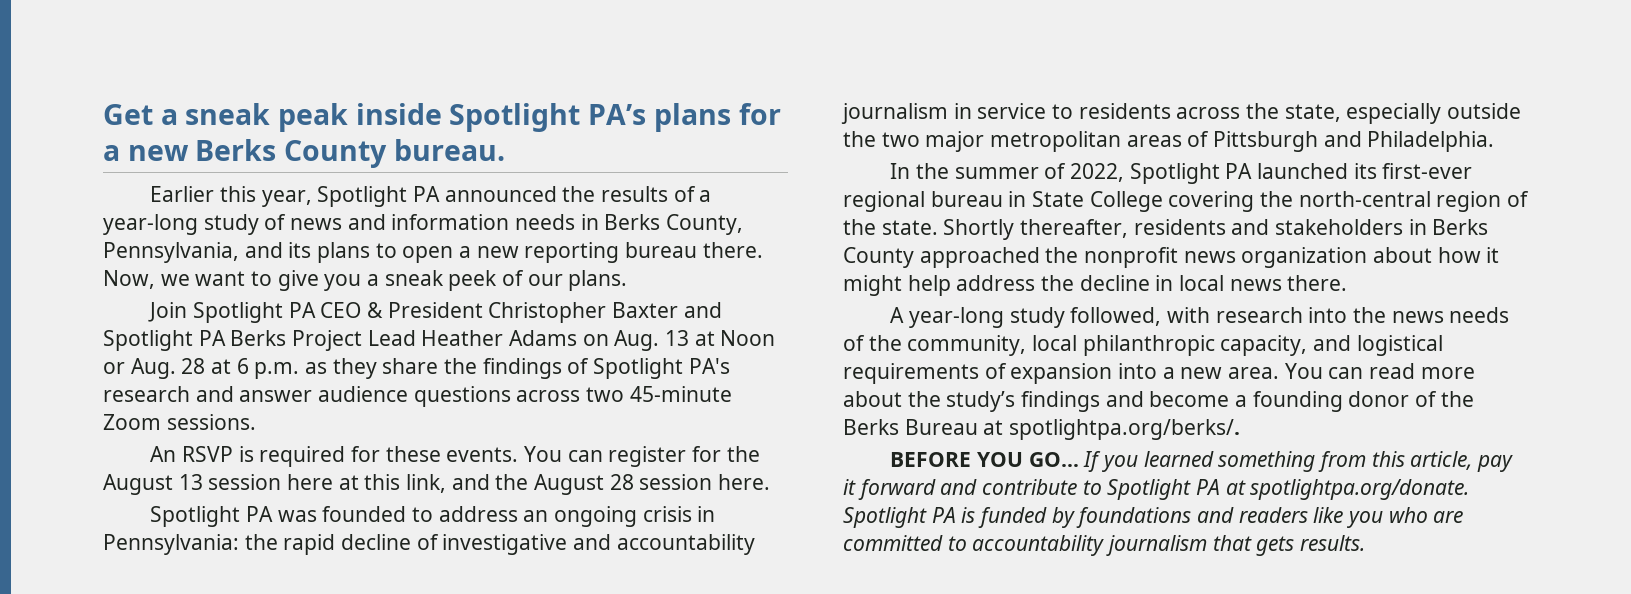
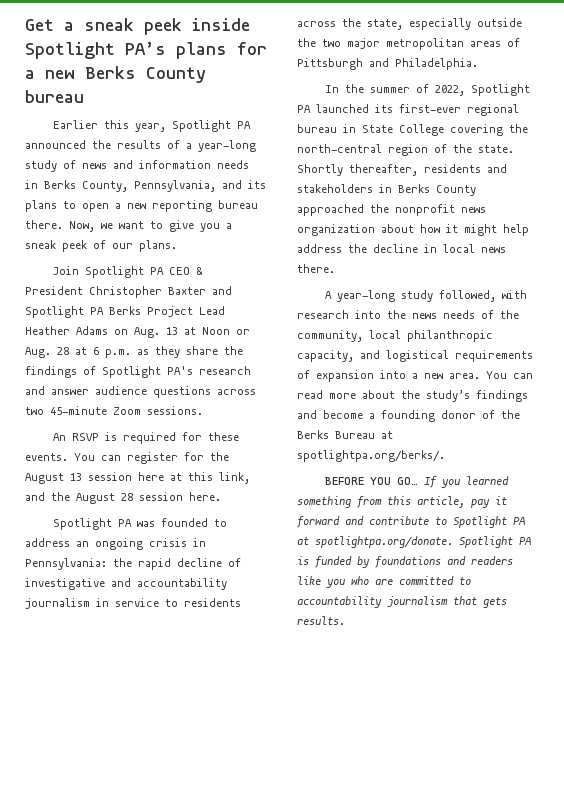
[278,103,349,132] peak -> [144,18,182,35] peek
[393,139,505,161] bureau. -> [25,90,84,103] bureau

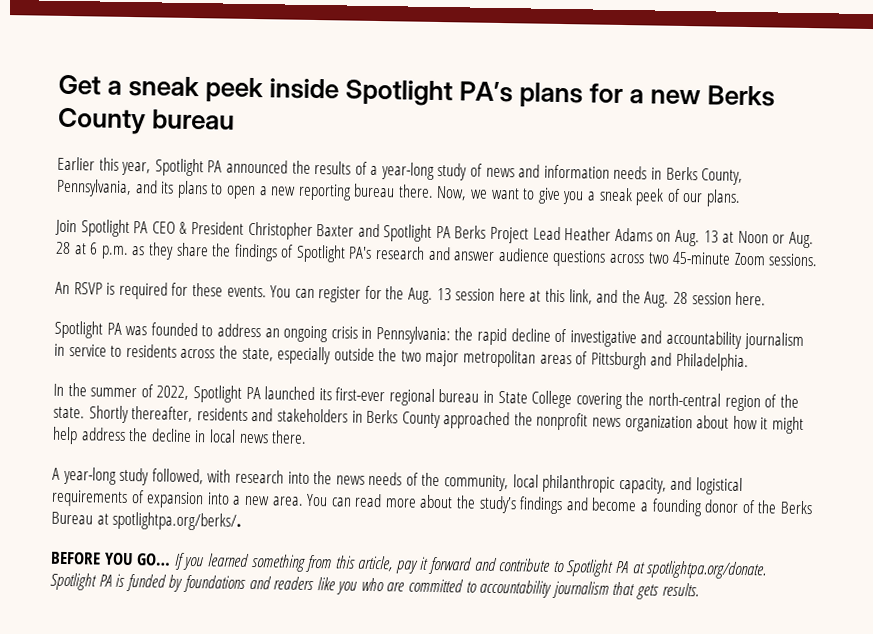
[25,473,64,484] August -> [408,287,434,304] Aug.
[76,493,115,504] August -> [644,291,670,308] Aug.

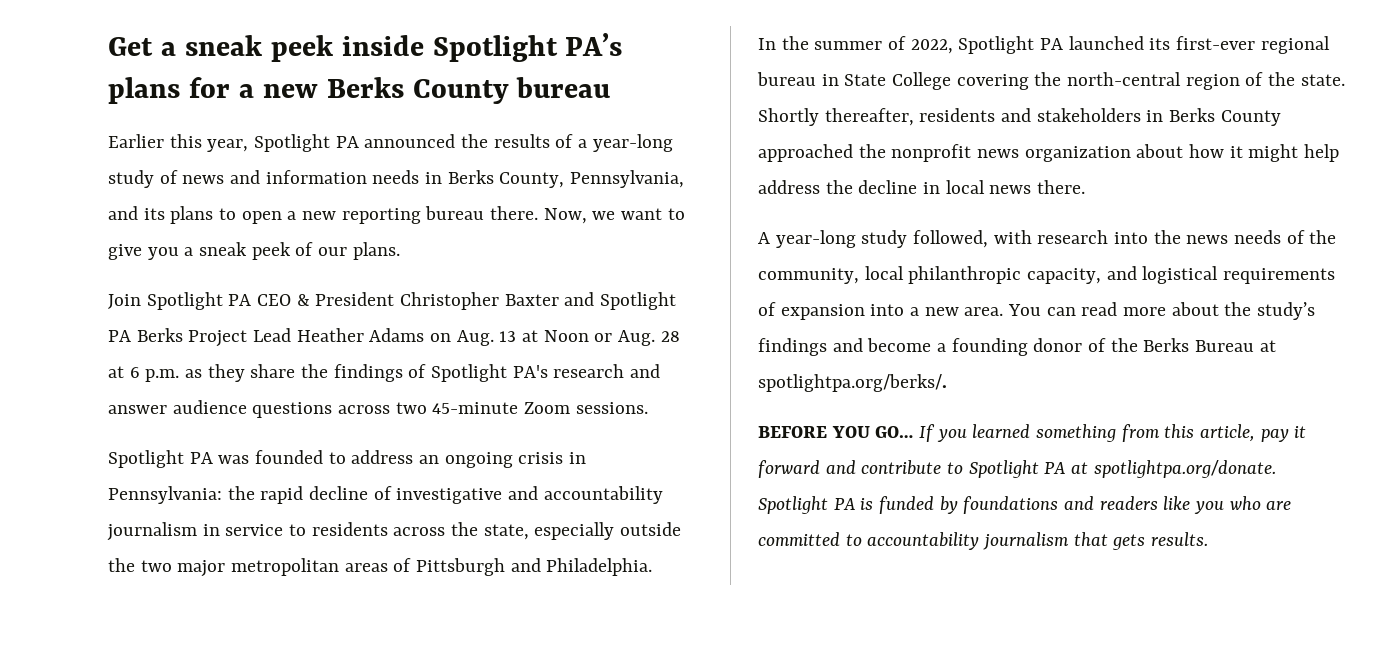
[55,281,767,308] // An RSVP is required for these events. You can register for the Aug. 13 session here at this link, and the Aug. 28 session here. -> (648, 408) none

